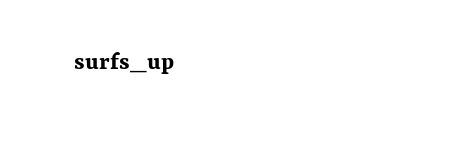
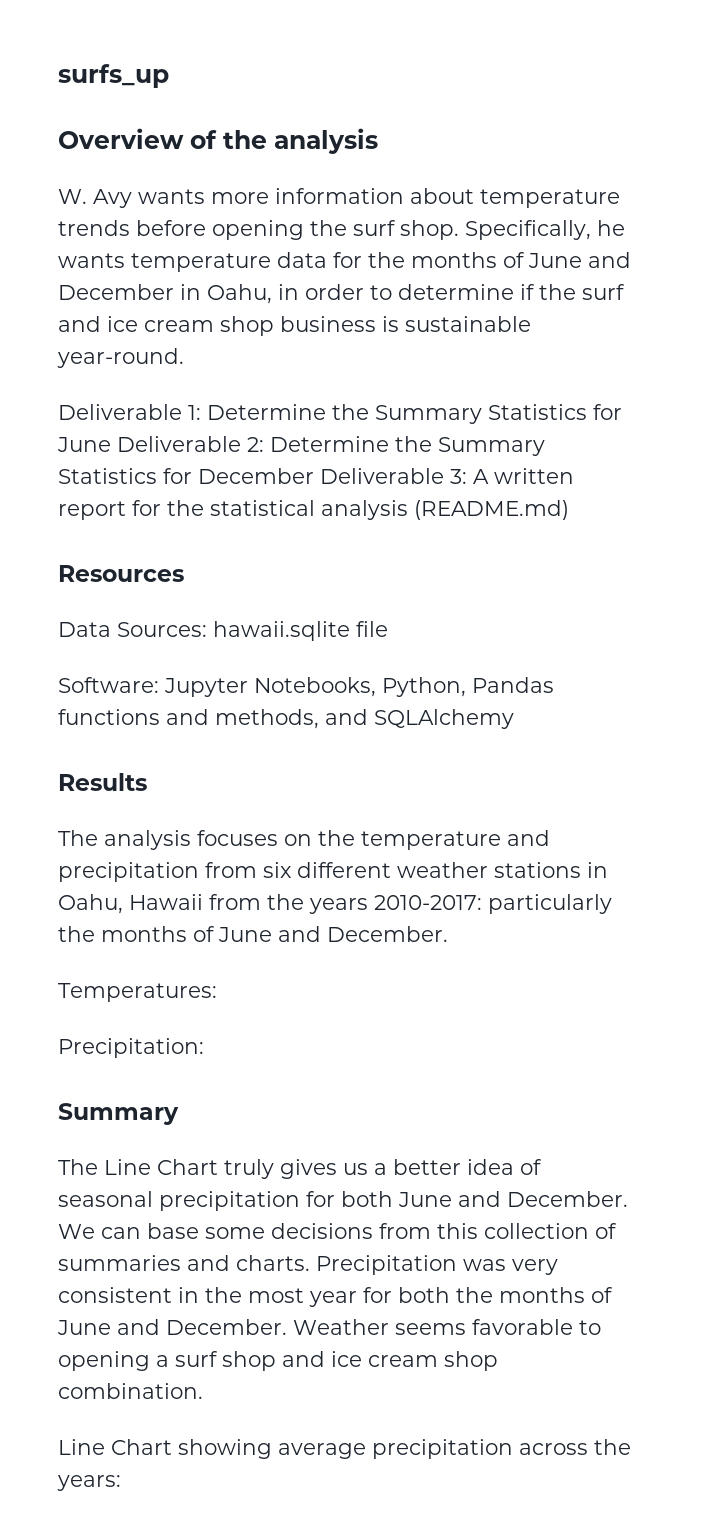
(174, 63) none -> [58,128,378,154] [58,188,620,208] [58,220,625,240] [58,252,631,272] [58,284,625,304] [58,316,531,336] [57,348,184,368] [58,404,622,424] [57,436,545,456] [58,468,574,484] [58,500,569,520] [58,565,184,582] [58,621,388,641] [58,677,554,697] [58,709,514,729] [58,773,147,791] [58,830,550,850] [58,862,608,882] [58,894,612,914] [58,926,448,942] [58,983,217,1002] [58,1038,204,1058] [58,1103,179,1125] [58,1159,542,1179] [58,1191,628,1211] [58,1223,617,1239] [58,1255,558,1275] [58,1287,613,1307] [57,1319,601,1335] [58,1351,498,1371] [58,1383,203,1399] [58,1439,631,1459] [57,1475,121,1491] // Overview of the analysis // W. Avy wants more information about temperature trends before opening the surf shop. Specifically, he wants temperature data for the months of June and December in Oahu, in order to determine if the surf and ice cream shop business is sustainable year-round. // Deliverable 1: Determine the Summary Statistics for June Deliverable 2: Determine the Summary Statistics for December Deliverable 3: A written report for the statistical analysis (README.md) // Resources // Data Sources: hawaii.sqlite file // Software: Jupyter Notebooks, Python, Pandas functions and methods, and SQLAlchemy // Results // The analysis focuses on the temperature and precipitation from six different weather stations in Oahu, Hawaii from the years 2010-2017: particularly the months of June and December. // Temperatures: // Precipitation: // Summary // The Line Chart truly gives us a better idea of seasonal precipitation for both June and December. We can base some decisions from this collection of summaries and charts. Precipitation was very consistent in the most year for both the months of June and December. Weather seems favorable to opening a surf shop and ice cream shop combination. // Line Chart showing average precipitation across the years:

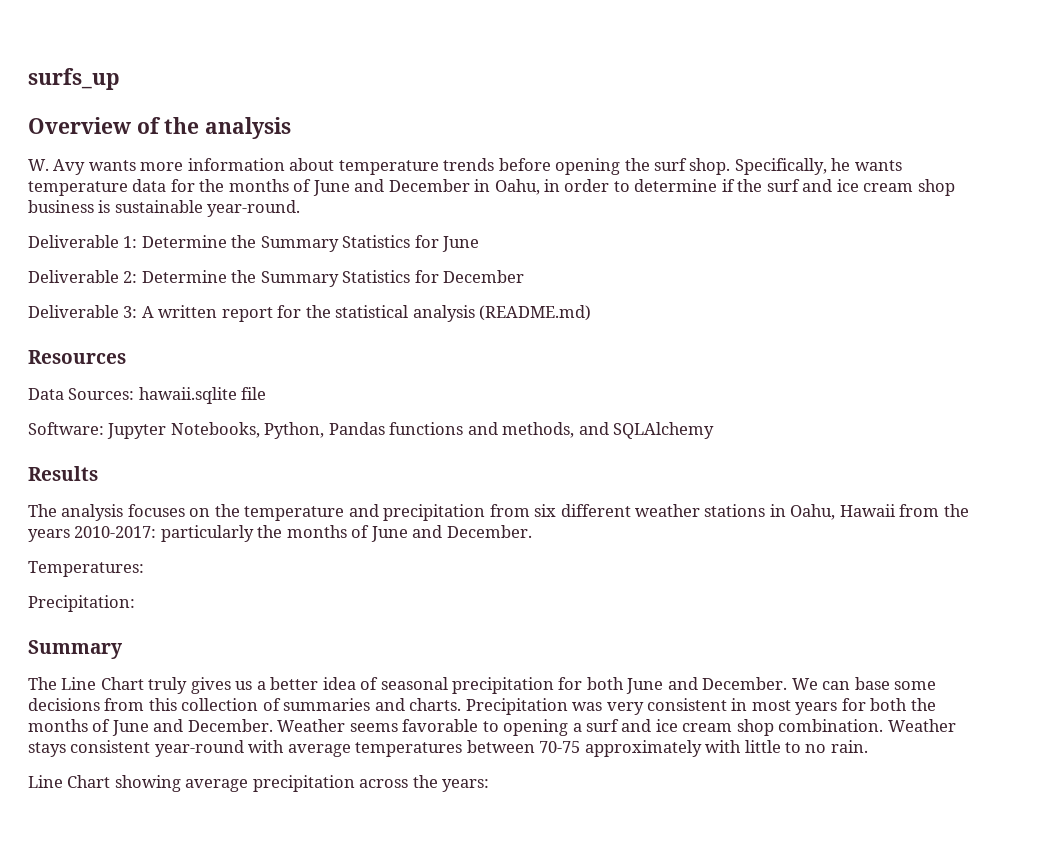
(111, 444) none -> (480, 244) //
(314, 476) none -> (525, 276) //
[205,1287,357,1307] the most year -> [751,700,838,715] most years
[222,1351,276,1371] shop -> (620, 725) none
(203, 1391) none -> [887,719,956,732] [28,740,868,757] Weather stays consistent year-round with average temperatures between 70-75 approximately with little to no rain.

